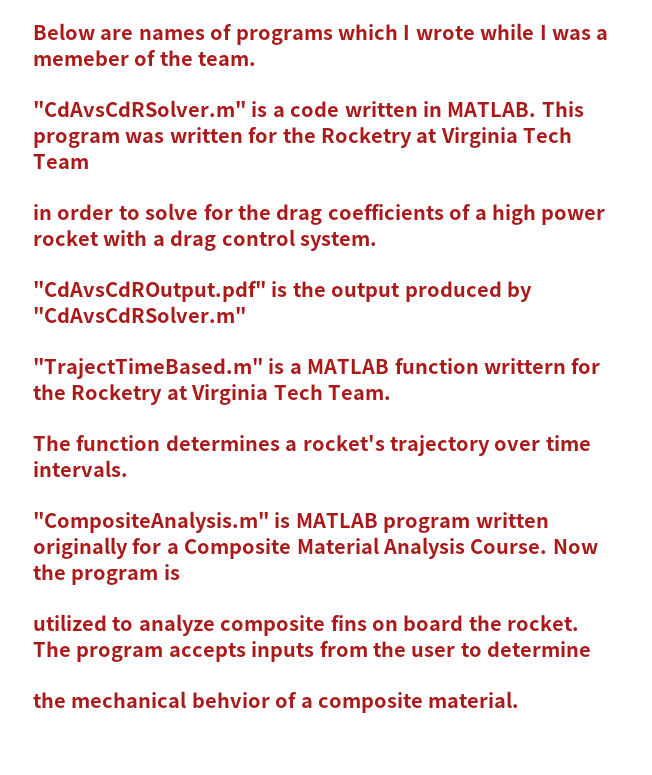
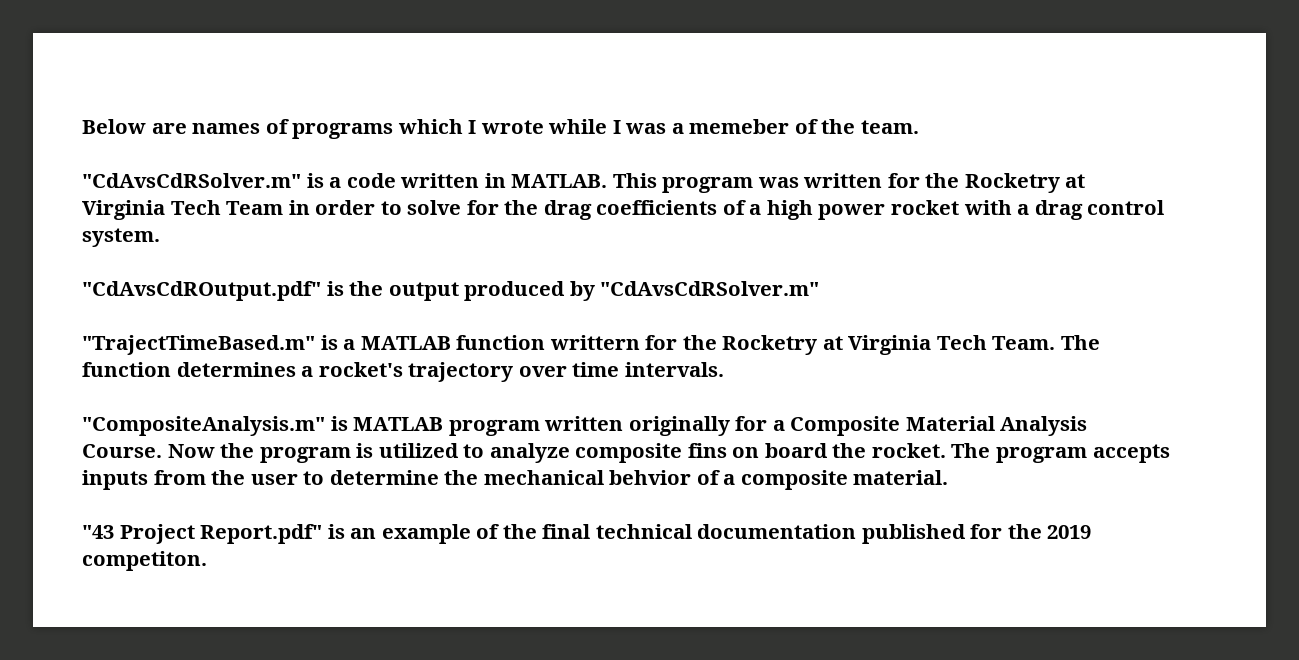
(89, 161) // -> (284, 208) none
(391, 392) // -> (1056, 343) none
(180, 572) // -> (374, 450) none
(592, 649) // -> (439, 477) none
(520, 699) none -> [82,524,1092,544] [82,551,207,571] // "43 Project Report.pdf" is an example of the final technical documentation published for the 2019 competiton.

